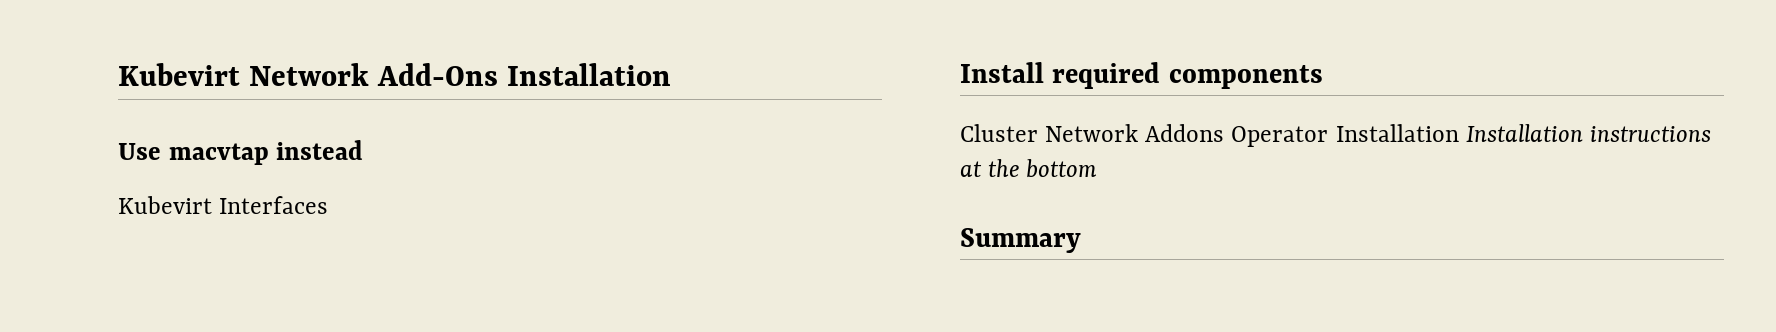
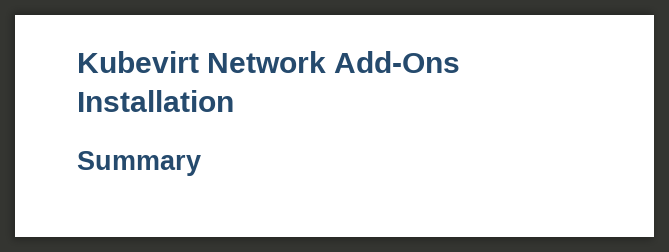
[118,140,364,165] [118,196,329,214] [960,62,1323,89] [960,124,1711,147] [960,159,1098,178] // Use macvtap instead // Kubevirt Interfaces // Install required components // Cluster Network Addons Operator Installation Installation instructions at the bottom -> (234, 101) none

